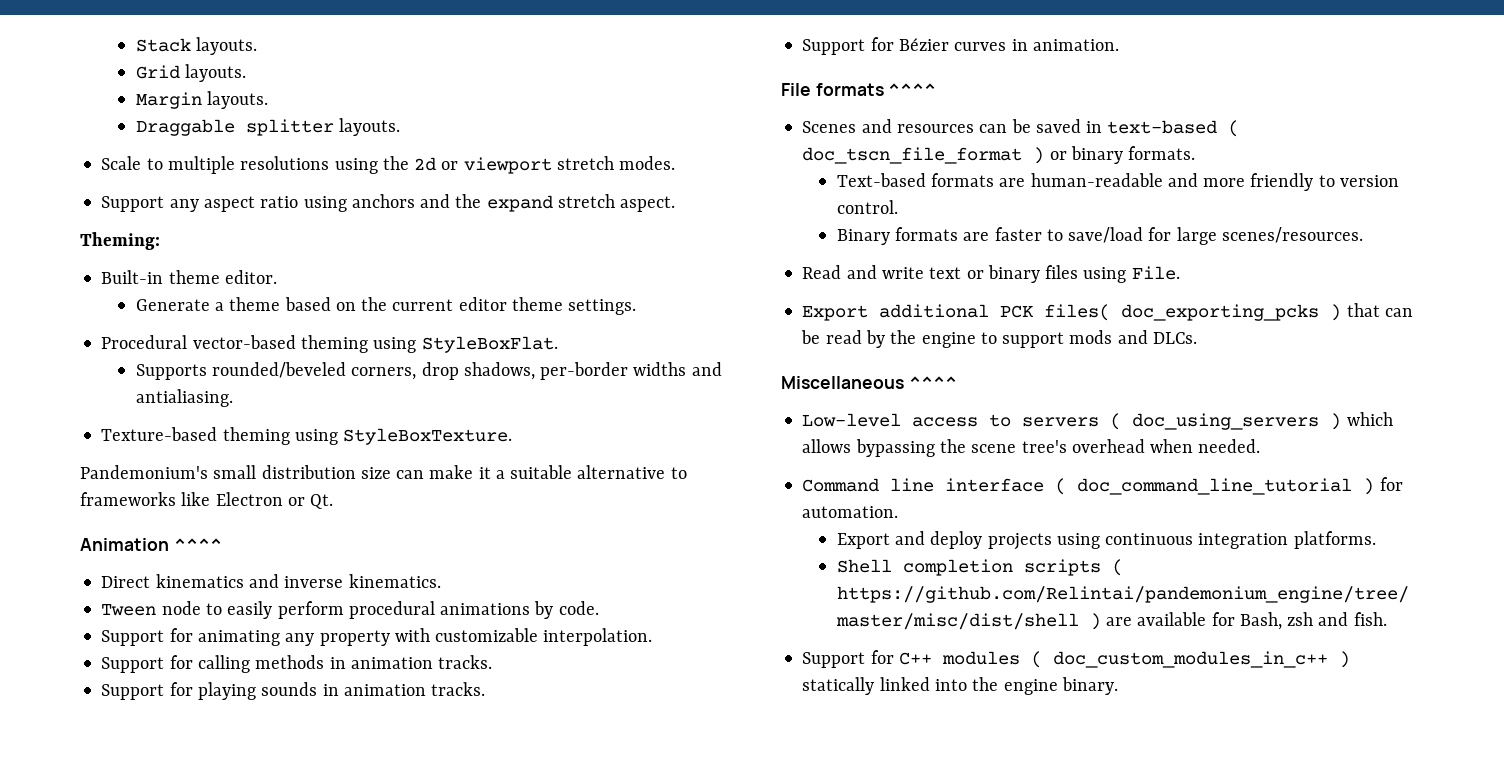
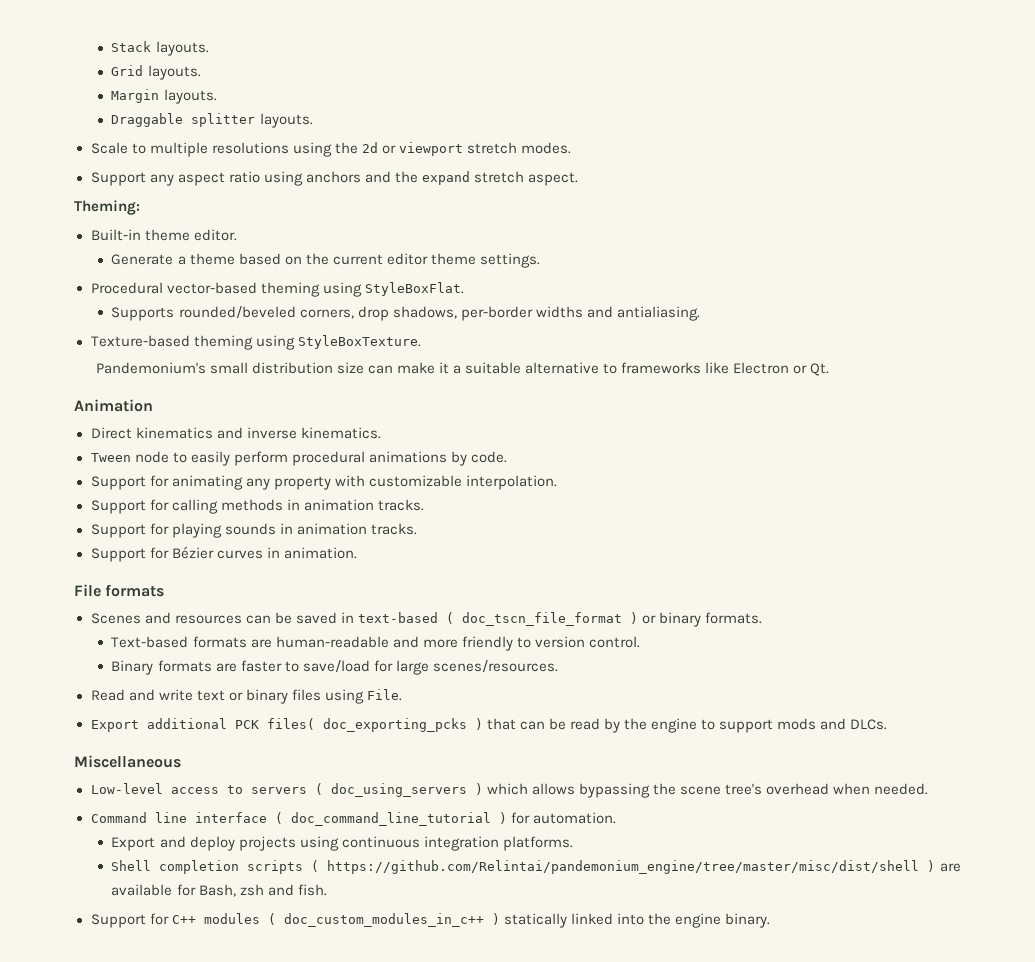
[173,538,222,551] ^^^^ -> (153, 405) none
[888,83,937,96] ^^^^ -> (165, 590) none
[908,376,957,389] ^^^^ -> (181, 761) none

